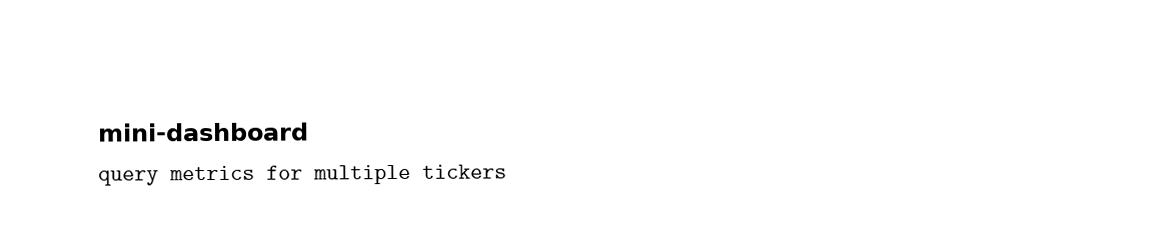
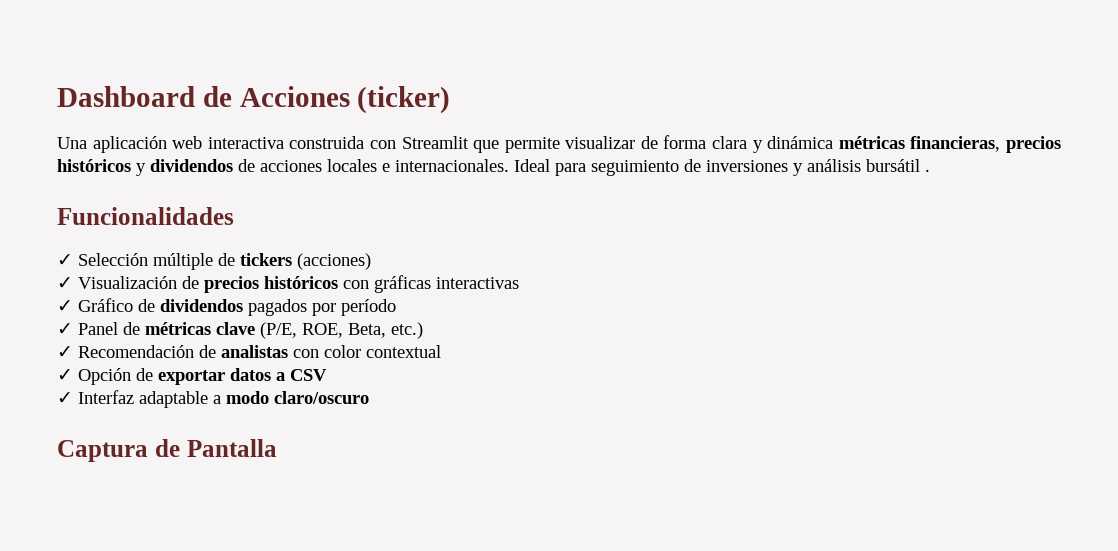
[98,122,309,142] [98,164,507,186] mini-dashboard // query metrics for multiple tickers -> [57,86,451,114] [57,135,1062,153] [57,159,930,176] [57,207,234,225] [57,253,371,270] [57,275,519,293] [57,298,396,316] [57,322,423,339] [57,345,441,358] [57,368,327,385] [57,390,369,408] [57,439,277,462] Dashboard de Acciones (ticker) // Una aplicación web interactiva construida con Streamlit que permite visualizar de forma clara y dinámica métricas financieras, precios históricos y dividendos de acciones locales e internacionales. Ideal para seguimiento de inversiones y análisis bursátil . // Funcionalidades // ✓ Selección múltiple de tickers (acciones) // ✓ Visualización de precios históricos con gráficas interactivas // ✓ Gráfico de dividendos pagados por período // ✓ Panel de métricas clave (P/E, ROE, Beta, etc.) // ✓ Recomendación de analistas con color contextual // ✓ Opción de exportar datos a CSV // ✓ Interfaz adaptable a modo claro/oscuro // Captura de Pantalla

